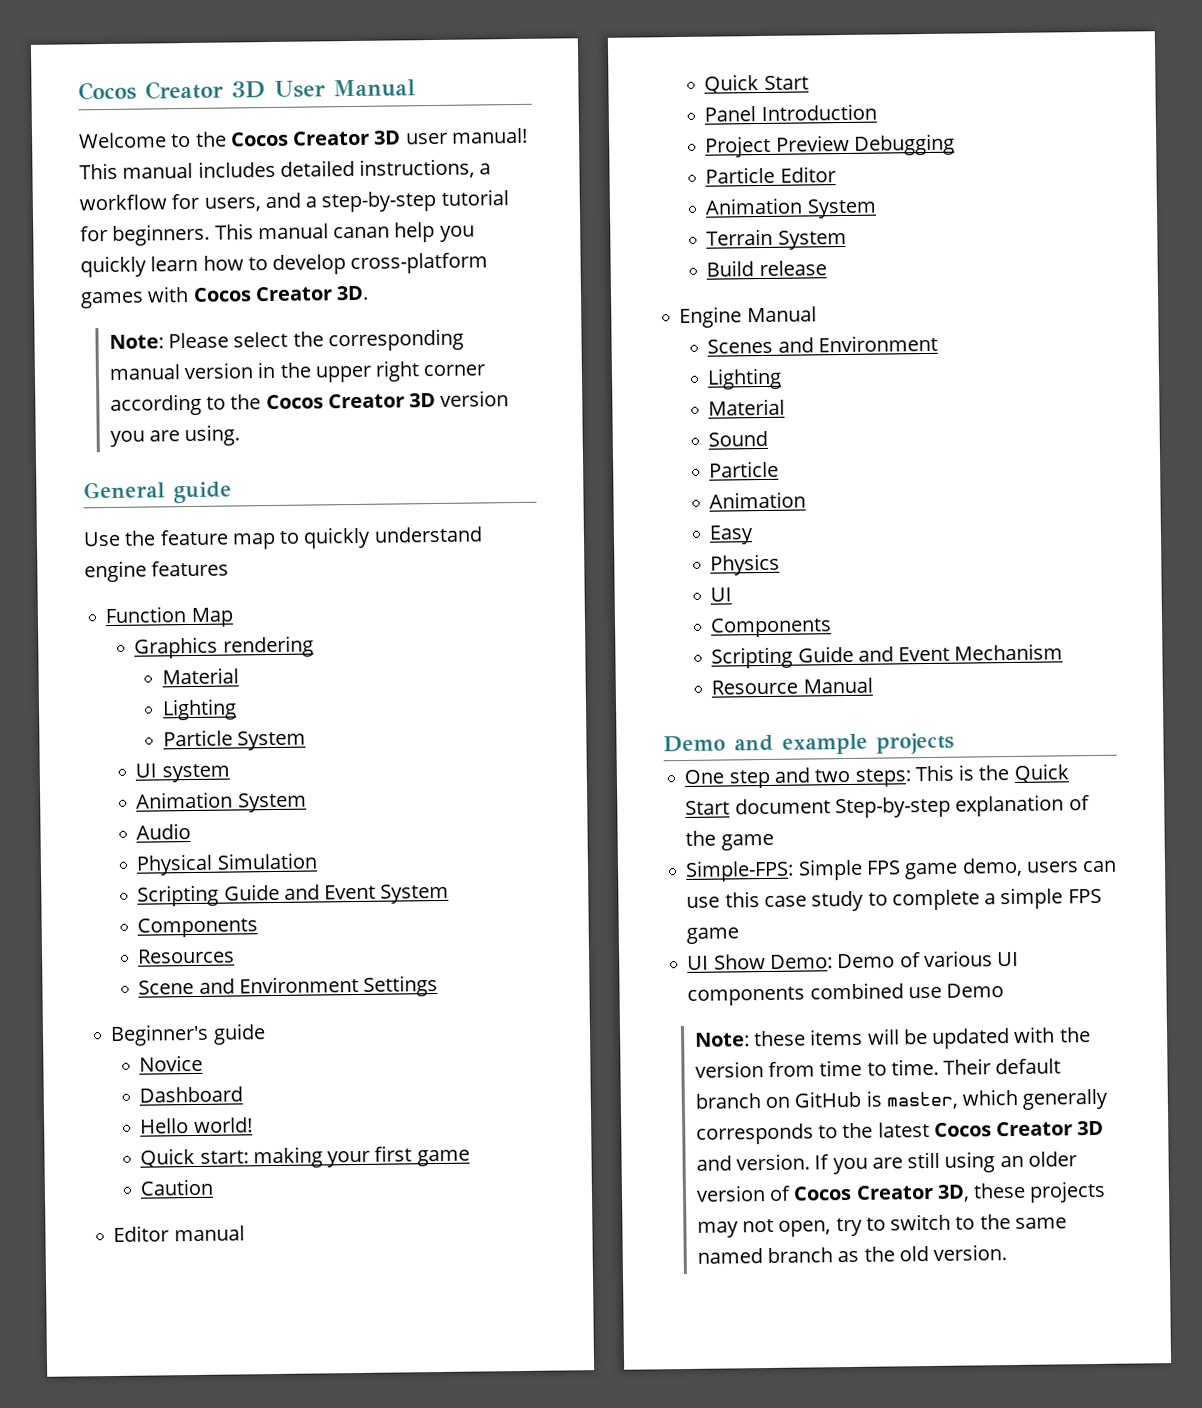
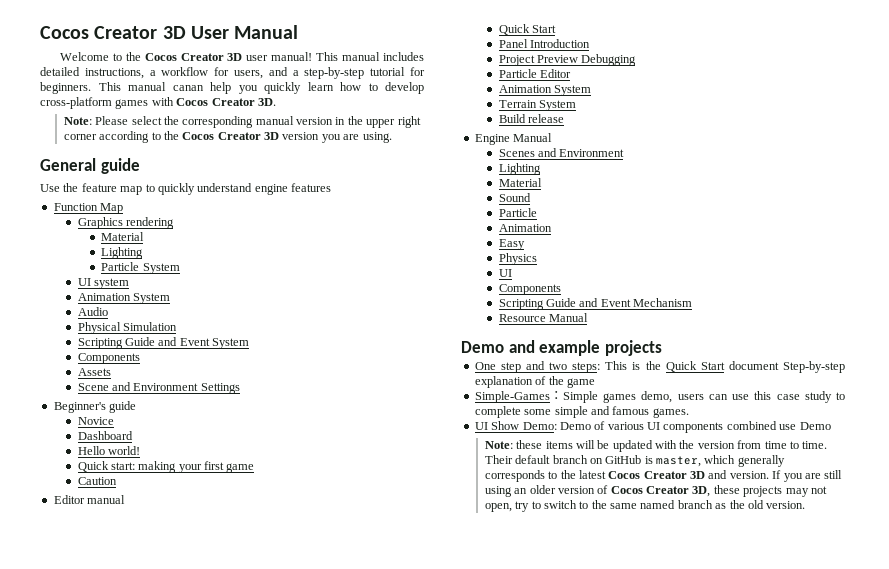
[137,948,236,964] Resources -> [77,368,111,376] Assets
[685,858,959,882] Simple-FPS: Simple FPS game -> [474,391,636,403] Simple-Games：Simple games
[984,887,1102,910] [686,927,740,944] a simple FPS game -> [524,406,689,418] some simple and famous games.

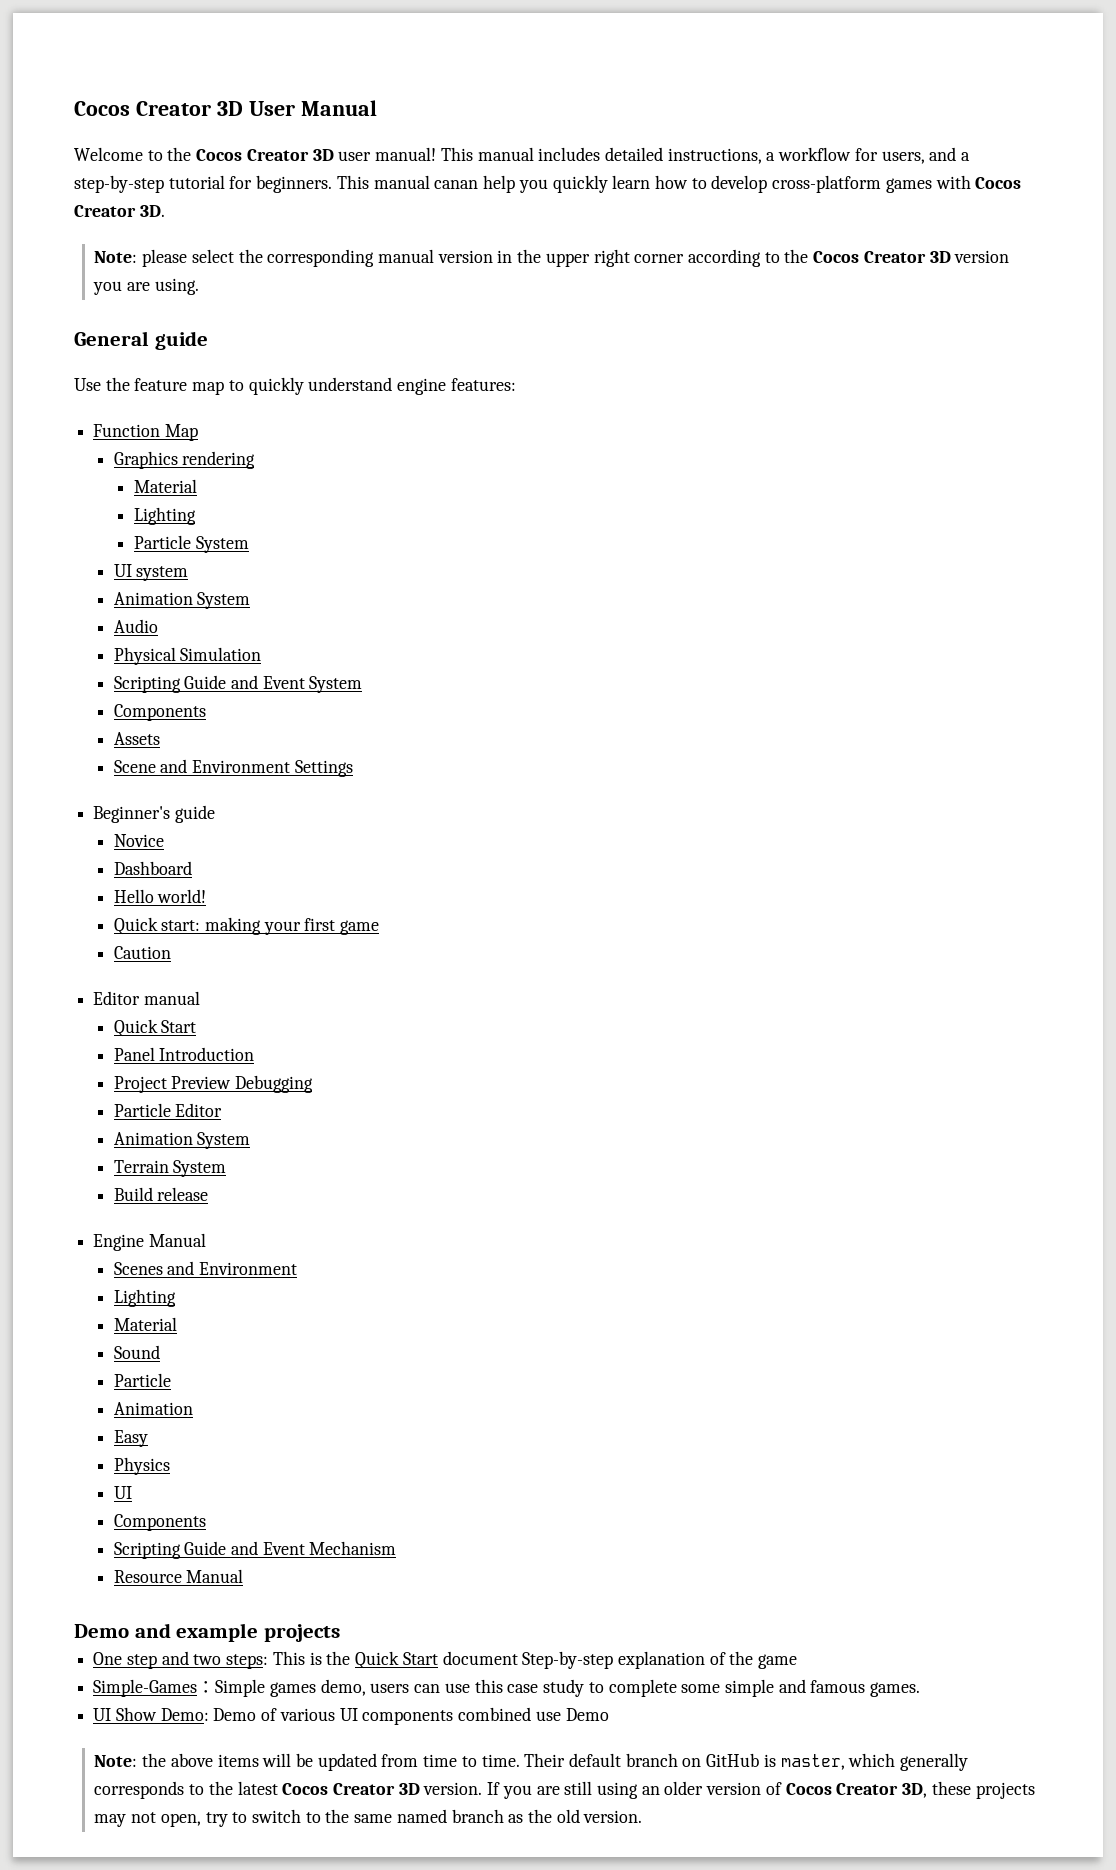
[95,116,129,125] Please -> [142,249,188,267] please
[291,183,331,192] features -> [450,378,516,391] features:
[516,440,543,449] these -> [142,1753,213,1767] the above
[655,440,735,449] with the version -> (377, 1762) none
[708,470,728,479] and -> (420, 1789) none

